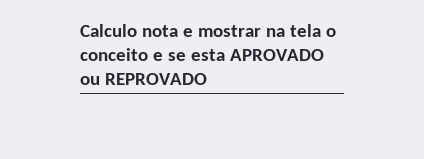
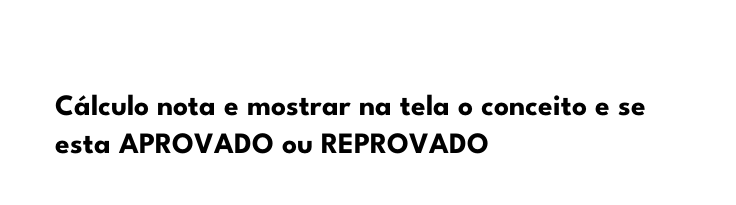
[80,24,137,37] Calculo -> [55,94,149,116] Cálculo

